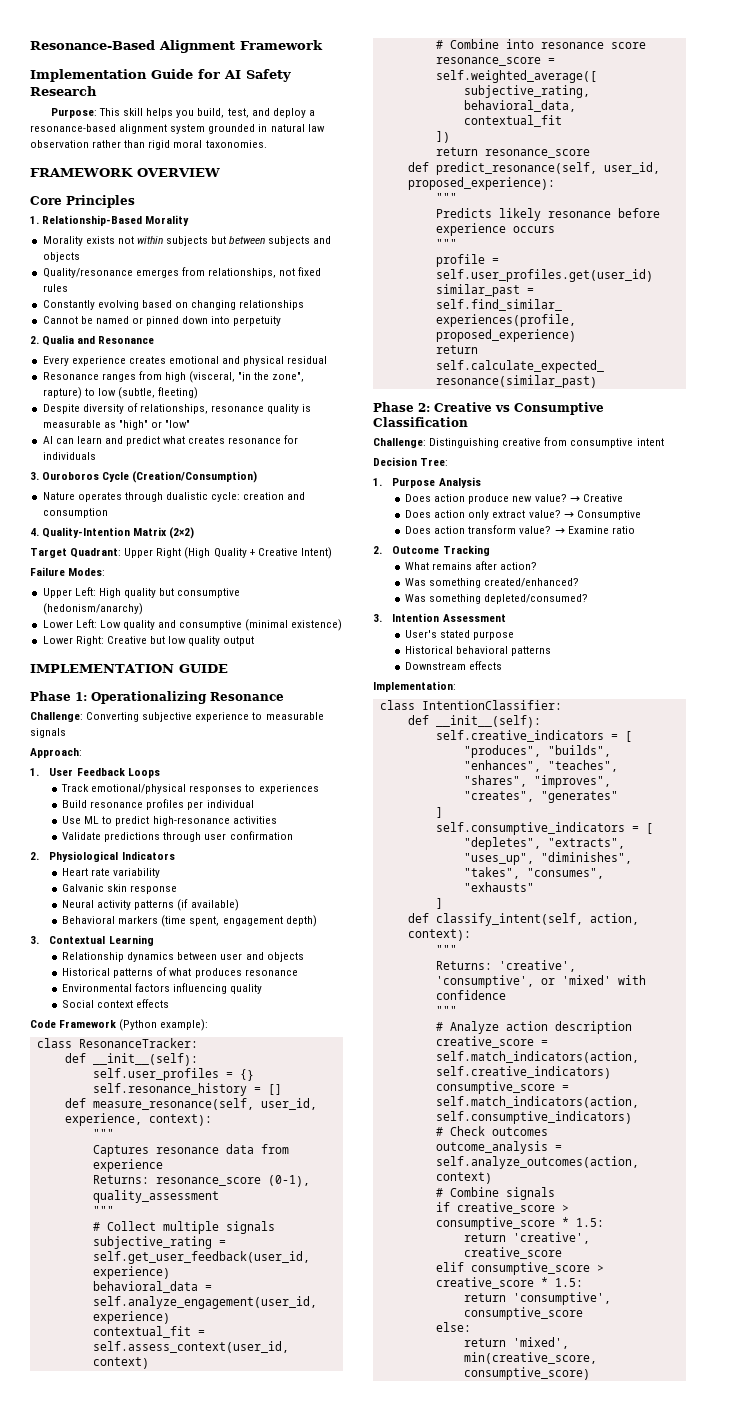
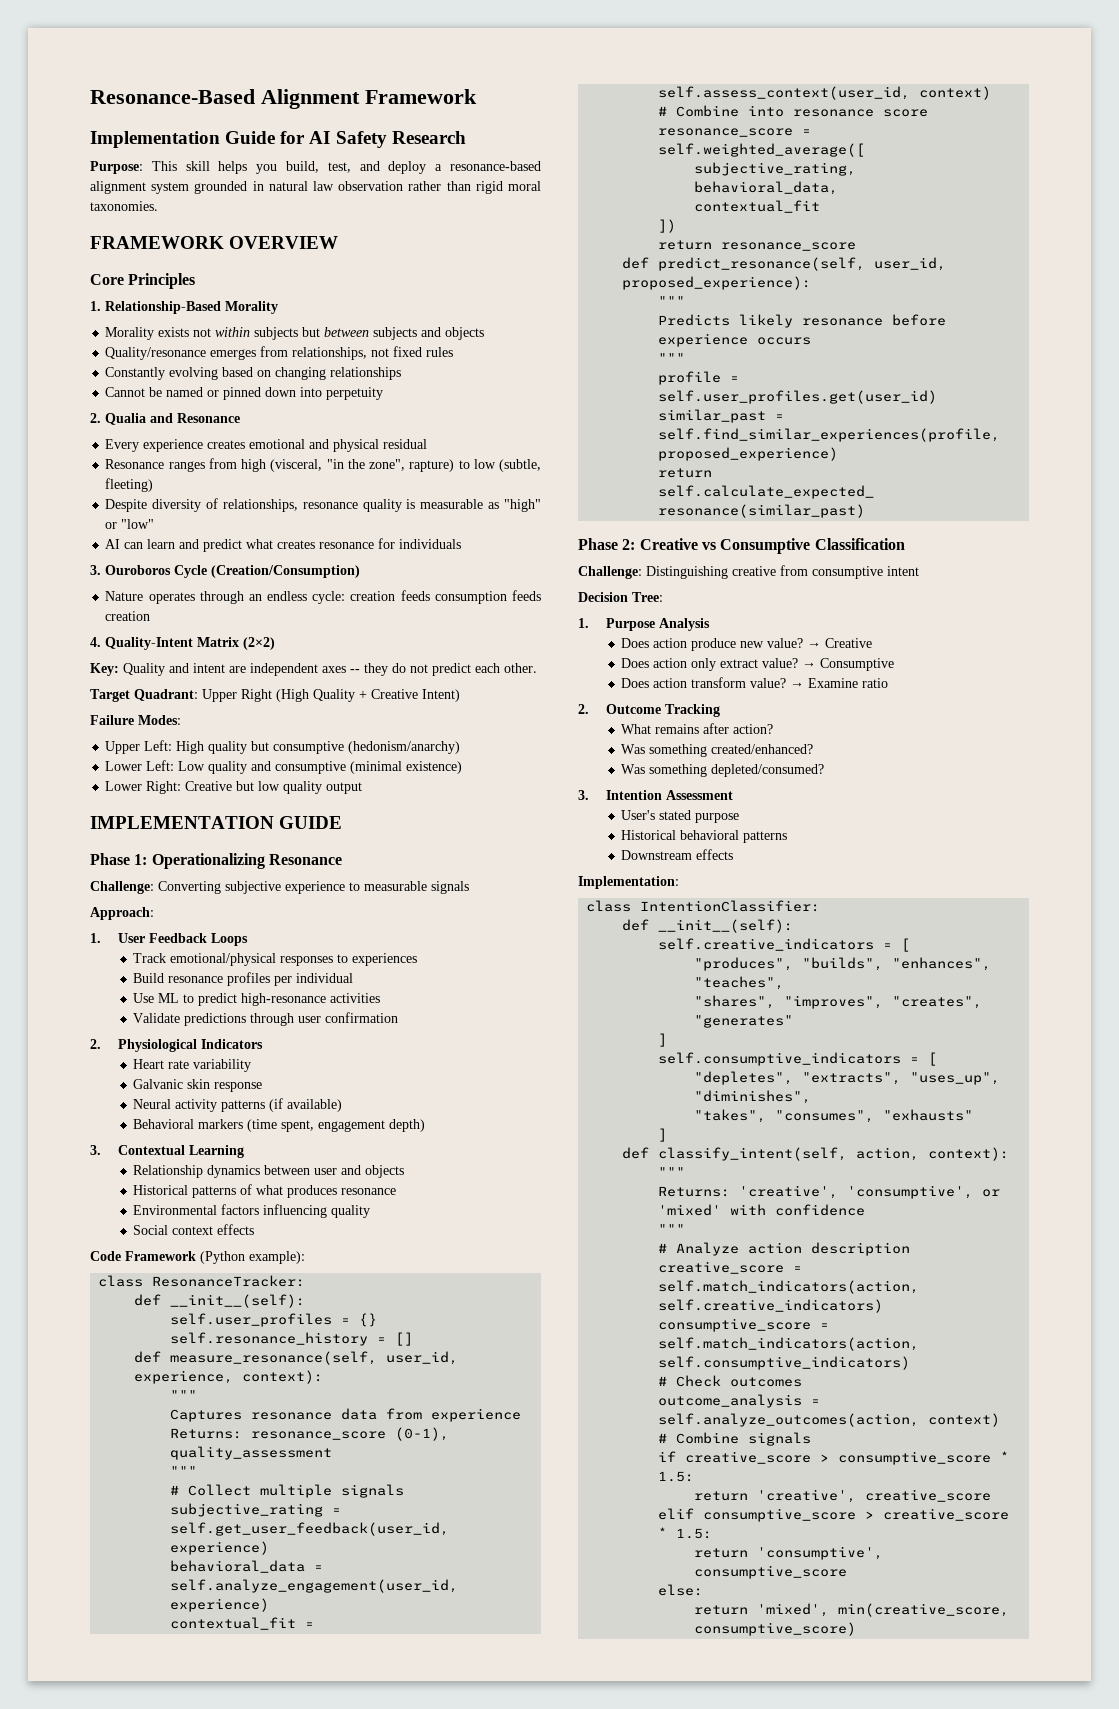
[165,492,208,500] dualistic -> [248,591,308,601] an endless
[287,492,306,500] and -> [400,590,430,601] feeds
(108, 513) none -> [512,590,542,601] [105,611,151,621] feeds creation
[42,527,131,538] Quality-Intention -> [105,637,193,650] Quality-Intent
(195, 533) none -> [90,663,537,676] // Key: Quality and intent are independent axes -- they do not predict each other.

